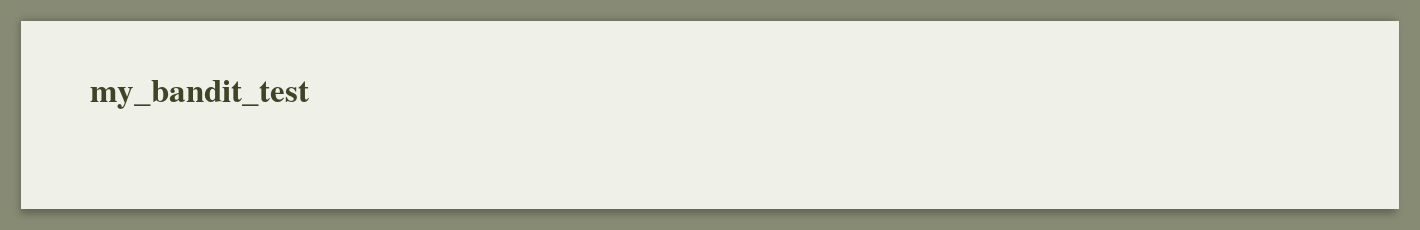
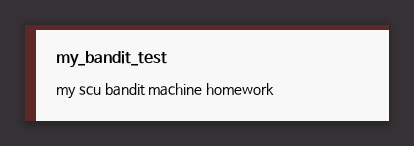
(309, 94) none -> [56,83,275,99] // my scu bandit machine homework

